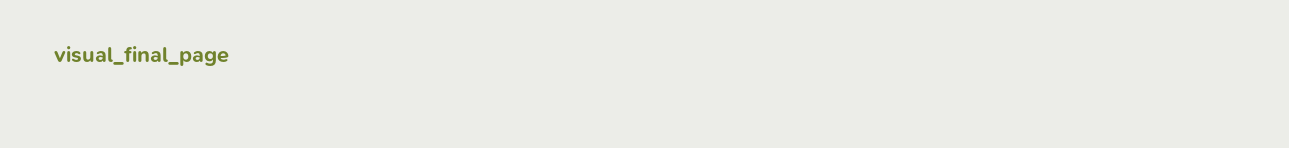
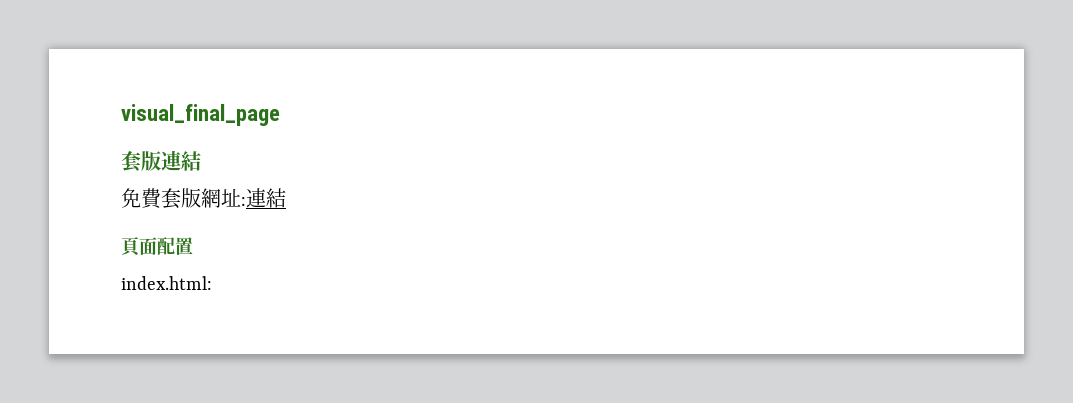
(229, 56) none -> [121,150,201,172] [121,188,286,209] [121,237,193,257] [121,276,212,290] // 套版連結 // 免費套版網址:連結 // 頁面配置 // index.html:

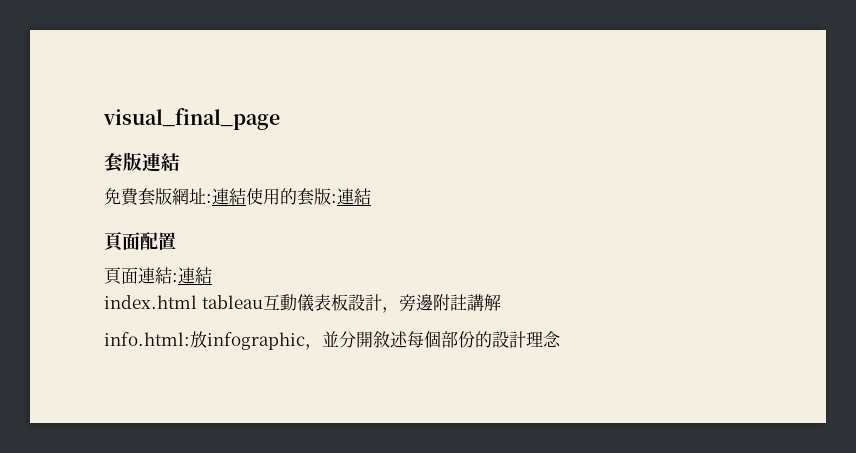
[121,237,193,257] [121,276,212,290] // 頁面配置 // index.html: -> [246,188,371,206] [104,232,176,252] [104,267,212,285] [104,294,501,313] [104,331,561,350] 使用的套版:連結 // 頁面配置 // 頁面連結:連結 // index.html tableau互動儀表板設計，旁邊附註講解 // info.html:放infographic，並分開敘述每個部份的設計理念

